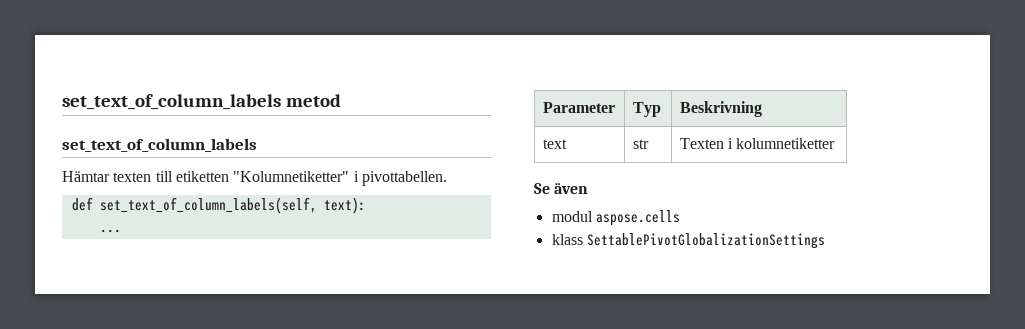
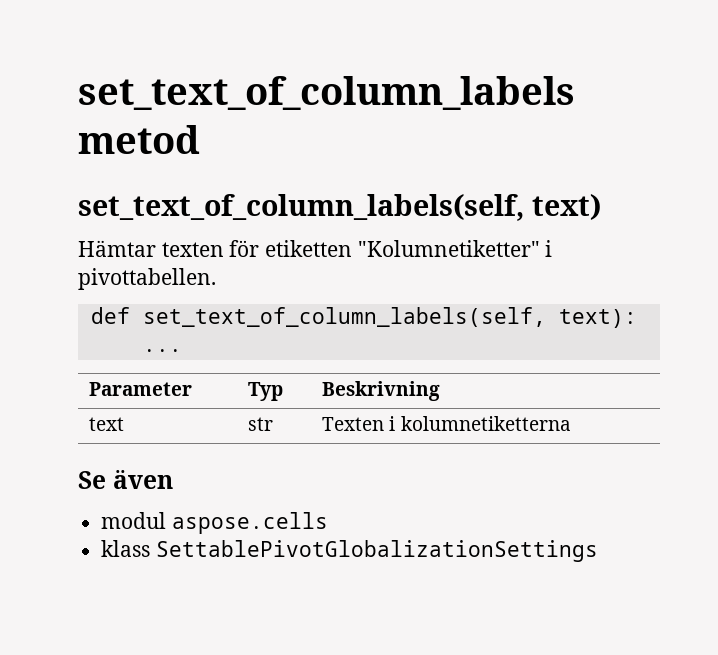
[62,138,257,152] set_text_of_column_labels -> [78,194,601,221] set_text_of_column_labels(self, text)
[155,171,173,182] till -> [229,240,260,257] för
[736,138,836,149] kolumnetiketter -> [400,416,571,431] kolumnetiketterna

